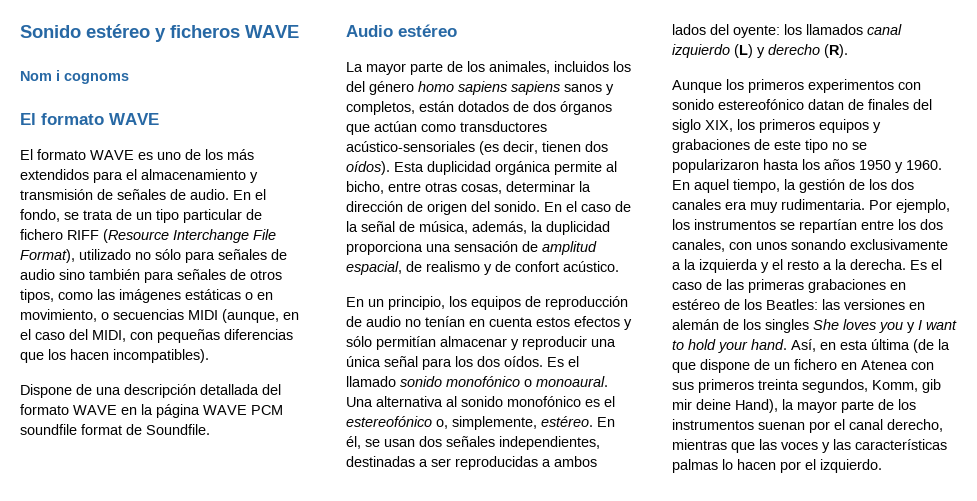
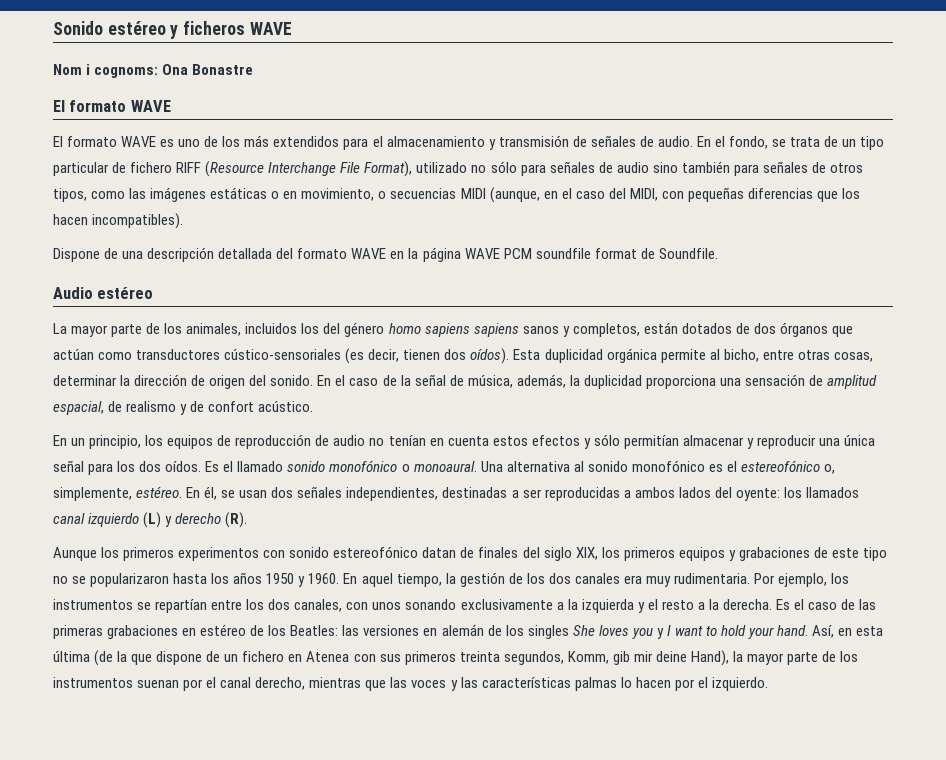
[64,73,129,84] cognoms -> [94,64,254,78] cognoms: Ona Bonastre
[346,141,475,152] acústico-sensoriales -> [224,349,342,360] cústico-sensoriales

